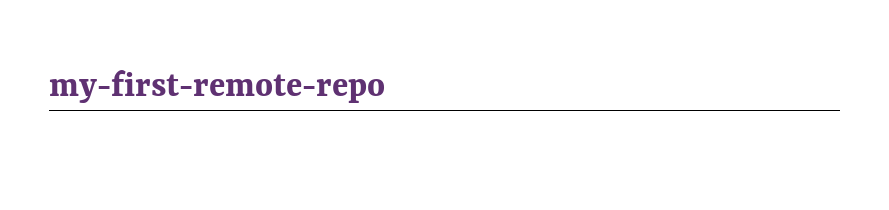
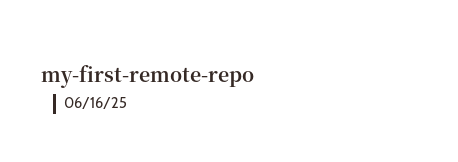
(385, 86) none -> [63,97,127,109] // 06/16/25

